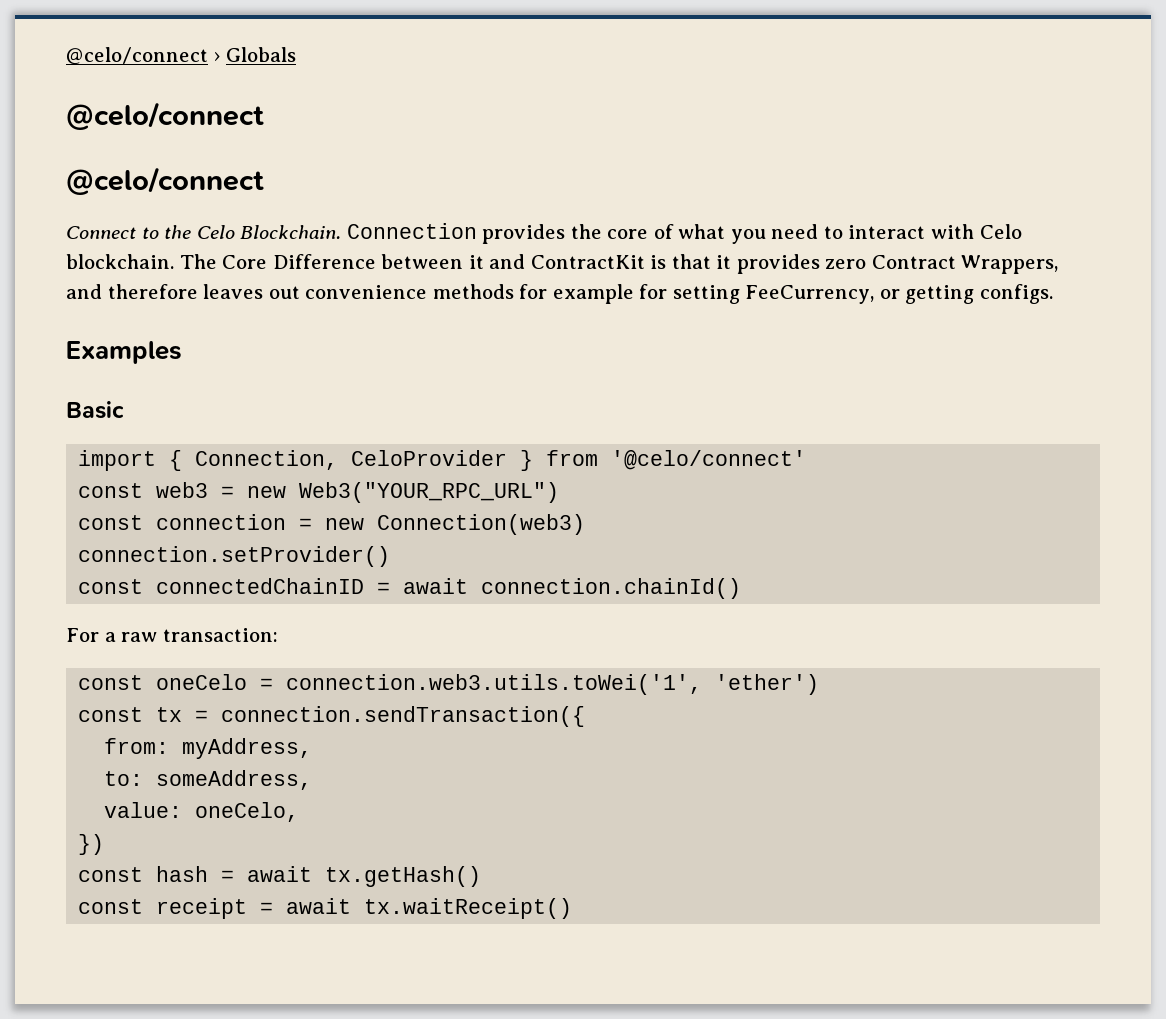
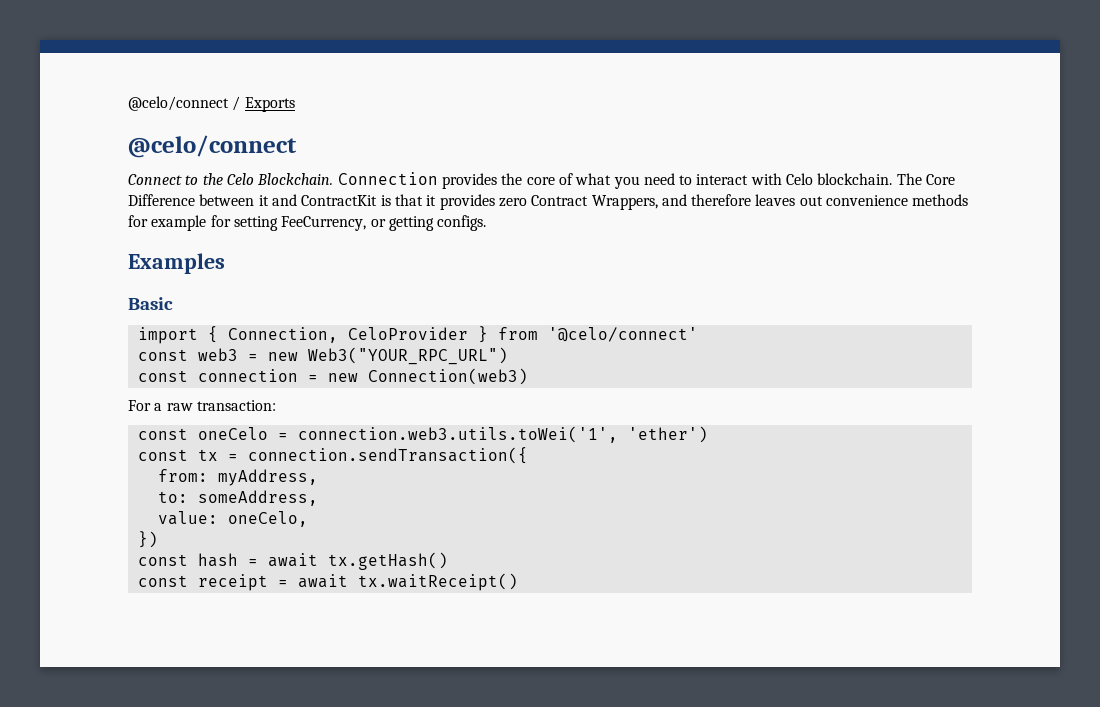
[66,47,297,65] [66,102,264,130] @celo/connect › Globals // @celo/connect -> [128,96,295,112] @celo/connect / Exports
[78,546,391,567] [78,578,742,599] // connection.setProvider() // const connectedChainID = await connection.chainId() -> (528, 376) none

